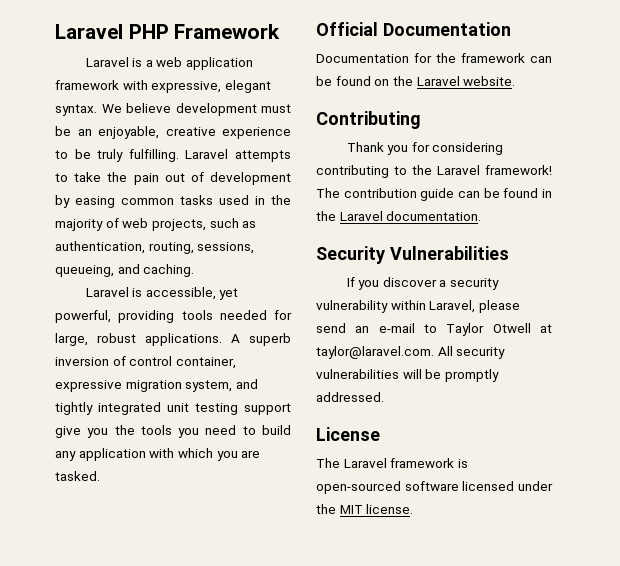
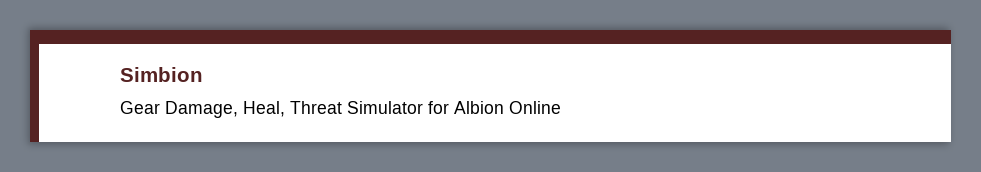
[55,24,281,39] [85,57,254,70] [55,80,271,93] [55,103,291,116] [55,126,291,139] [55,149,291,162] [55,172,291,185] [55,195,291,208] [55,218,257,231] [55,241,255,254] [55,264,195,277] [85,287,239,300] [55,310,292,323] [55,333,291,346] [55,356,236,369] [55,379,258,392] [55,402,291,415] [55,425,291,438] [55,448,261,461] [55,471,100,481] [316,22,511,36] [316,53,552,63] [316,76,516,86] [316,111,421,129] [346,142,504,155] [316,165,552,178] [316,188,552,201] [316,211,482,221] [316,246,509,264] [346,277,500,290] [316,300,520,313] [316,323,552,336] [316,346,506,359] [316,369,499,382] [316,392,384,402] [316,427,380,441] [316,458,468,468] [316,481,553,494] [316,504,414,514] Laravel PHP Framework // Laravel is a web application framework with expressive, elegant syntax. We believe development must be an enjoyable, creative experience to be truly fulfilling. Laravel attempts to take the pain out of development by easing common tasks used in the majority of web projects, such as authentication, routing, sessions, queueing, and caching. // Laravel is accessible, yet powerful, providing tools needed for large, robust applications. A superb inversion of control container, expressive migration system, and tightly integrated unit testing support give you the tools you need to build any application with which you are tasked. // Official Documentation // Documentation for the framework can be found on the Laravel website. // Contributing // Thank you for considering contributing to the Laravel framework! The contribution guide can be found in the Laravel documentation. // Security Vulnerabilities // If you discover a security vulnerability within Laravel, please send an e-mail to Taylor Otwell at taylor@laravel.com. All security vulnerabilities will be promptly addressed. // License // The Laravel framework is open-sourced software licensed under the MIT license. -> [120,67,203,82] [120,101,561,118] Simbion // Gear Damage, Heal, Threat Simulator for Albion Online

